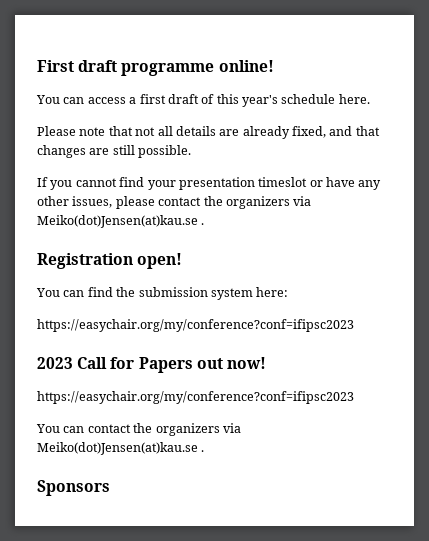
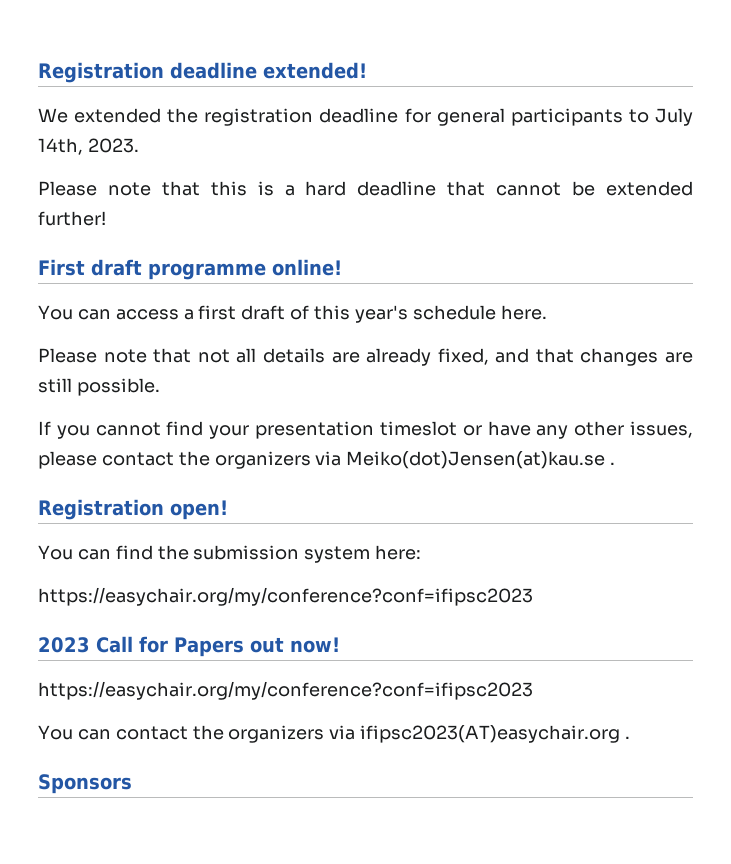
(37, 66) none -> [38,62,367,83] [38,108,693,126] [38,138,139,155] [38,181,693,196] [38,211,106,226] Registration deadline extended! // We extended the registration deadline for general participants to July 14th, 2023. // Please note that this is a hard deadline that cannot be extended further! //
[37,442,198,455] Meiko(dot)Jensen(at)kau.se -> [360,725,621,743] ifipsc2023(AT)easychair.org

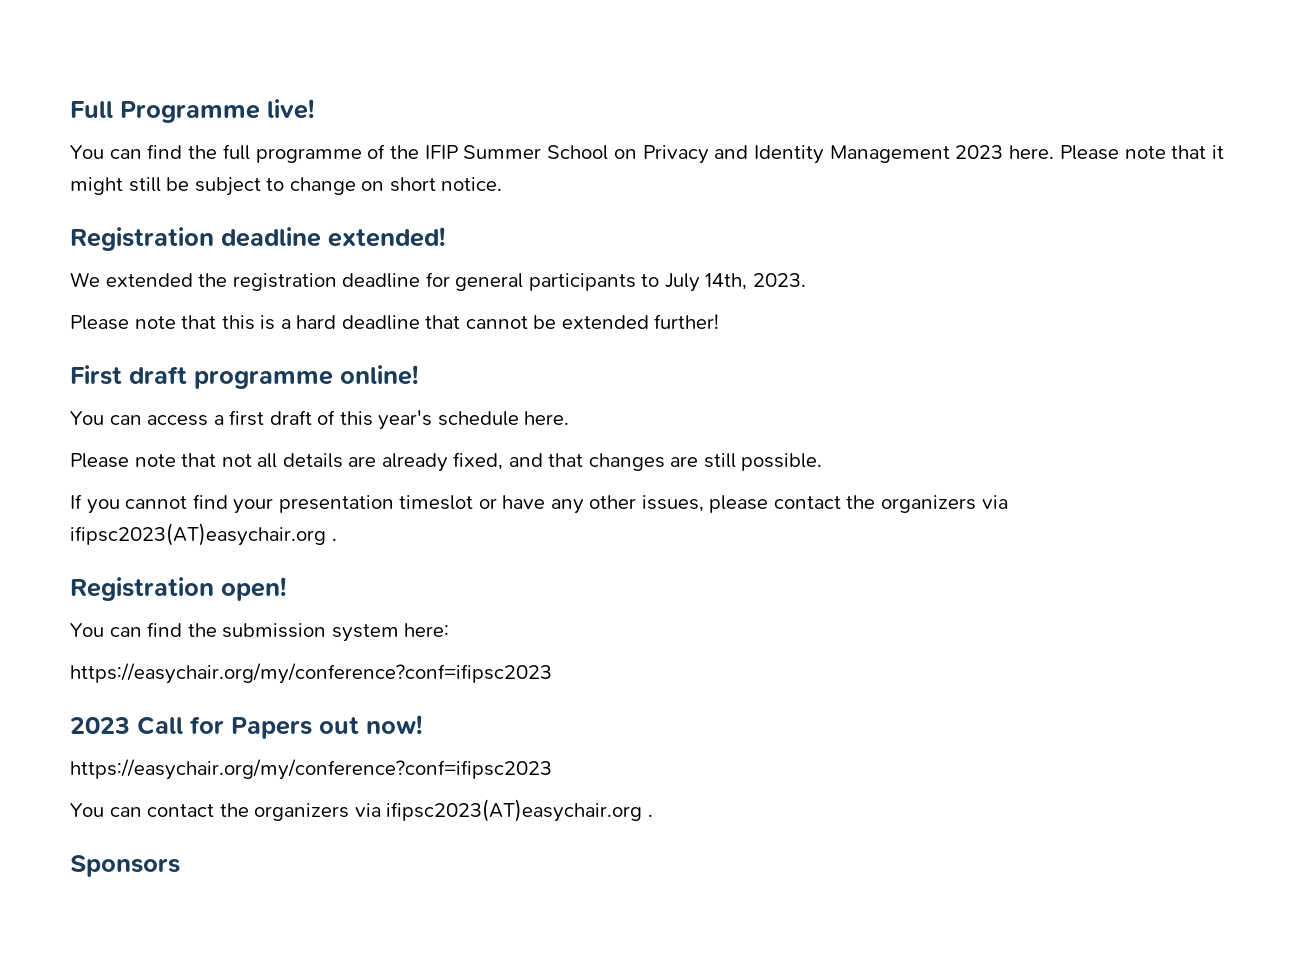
(38, 72) none -> [70,99,315,123] [70,144,1224,164] [70,177,503,196] Full Programme live! // You can find the full programme of the IFIP Summer School on Privacy and Identity Management 2023 here. Please note that it might still be subject to change on short notice. //
[346,451,606,469] Meiko(dot)Jensen(at)kau.se -> [70,523,326,546] ifipsc2023(AT)easychair.org

